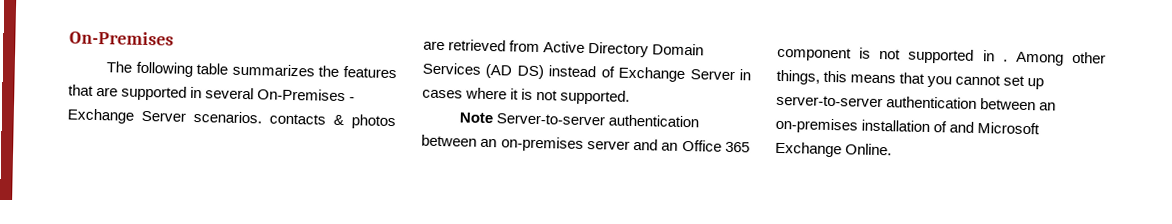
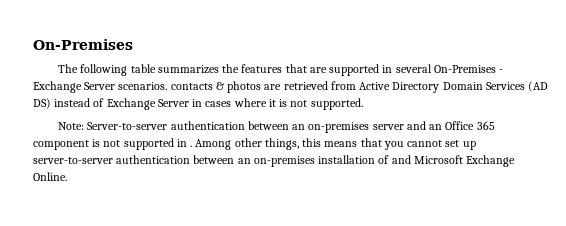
[459,112,494,124] Note -> [58,122,85,130] Note:

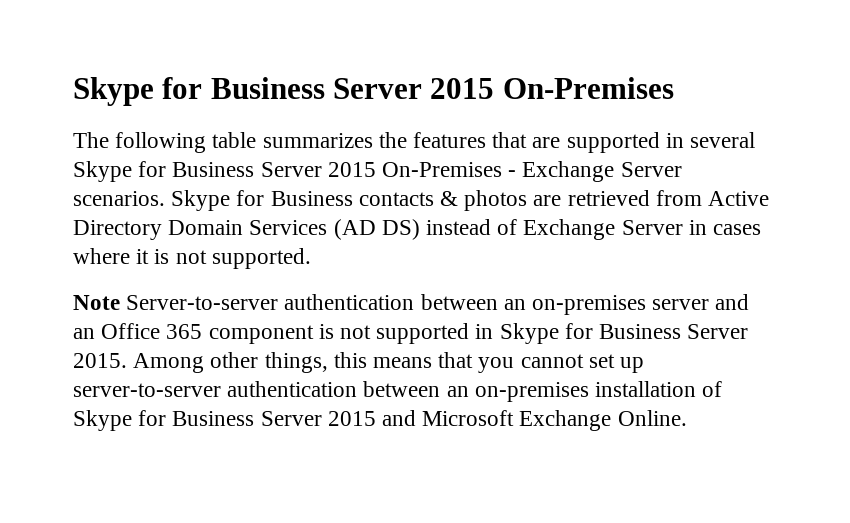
(33, 44) none -> [73,77,495,106] Skype for Business Server 2015
(432, 68) none -> [73,161,376,182] Skype for Business Server 2015
(168, 86) none -> [171,190,353,211] Skype for Business
[58,122,85,130] Note: -> [73,295,120,310] Note
[190,145,193,147] . -> [499,323,749,344] [73,353,127,368] Skype for Business Server 2015.
(390, 159) none -> [73,410,376,431] Skype for Business Server 2015

